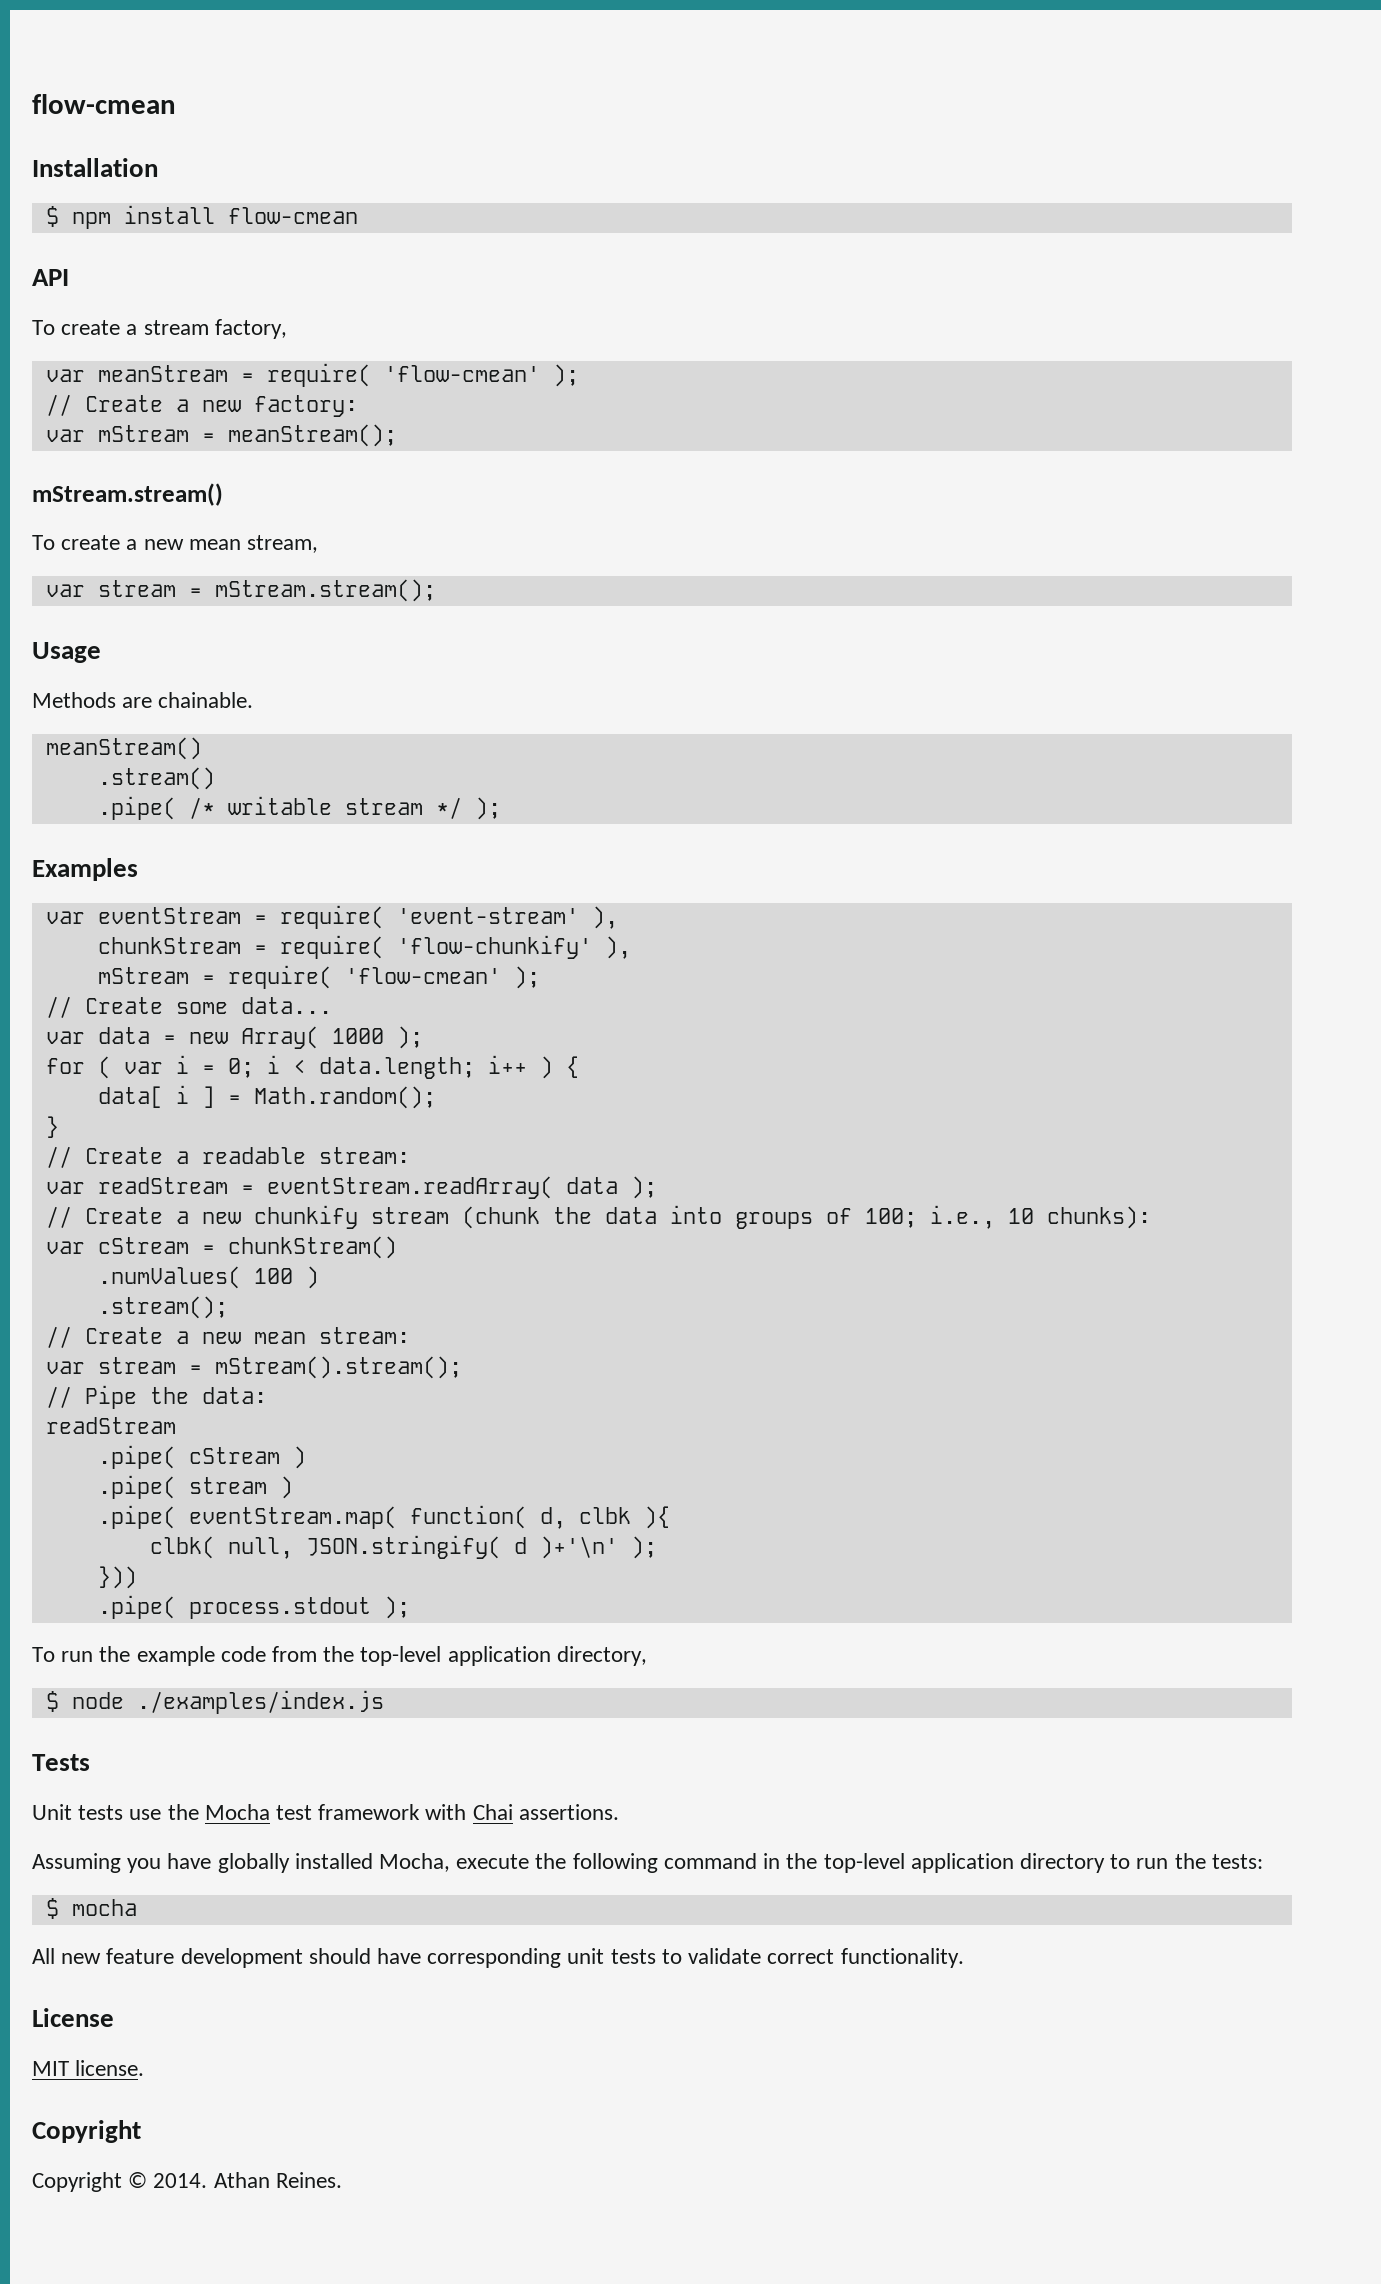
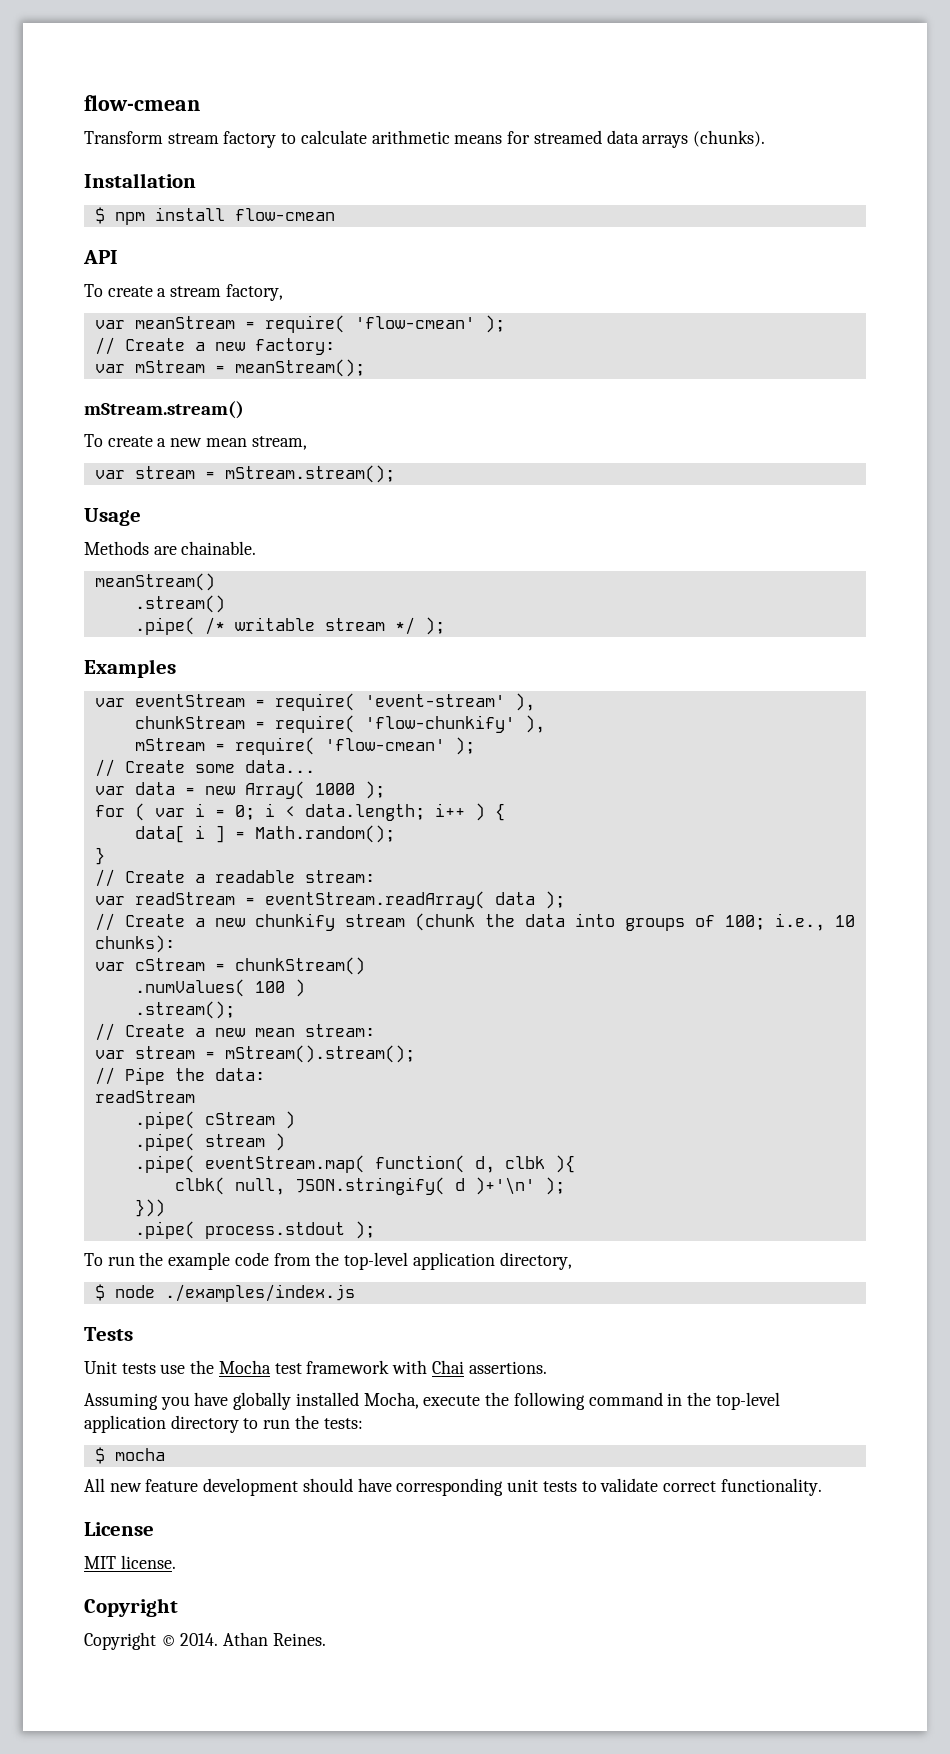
[32,94,176,114] flow-cmean -> [84,95,200,111] [84,130,765,148] flow-cmean // Transform stream factory to calculate arithmetic means for streamed data arrays (chunks).

